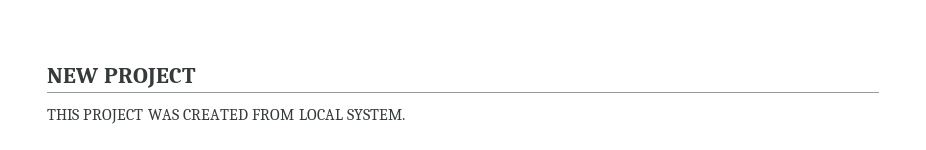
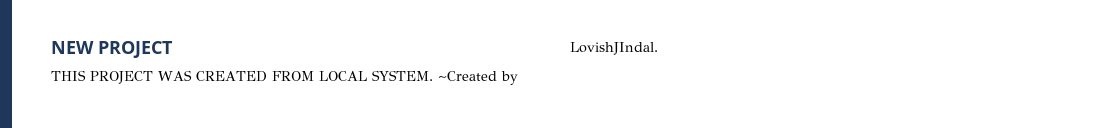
(405, 114) none -> [437,71,518,85] [570,42,658,55] ~Created by LovishJIndal.

